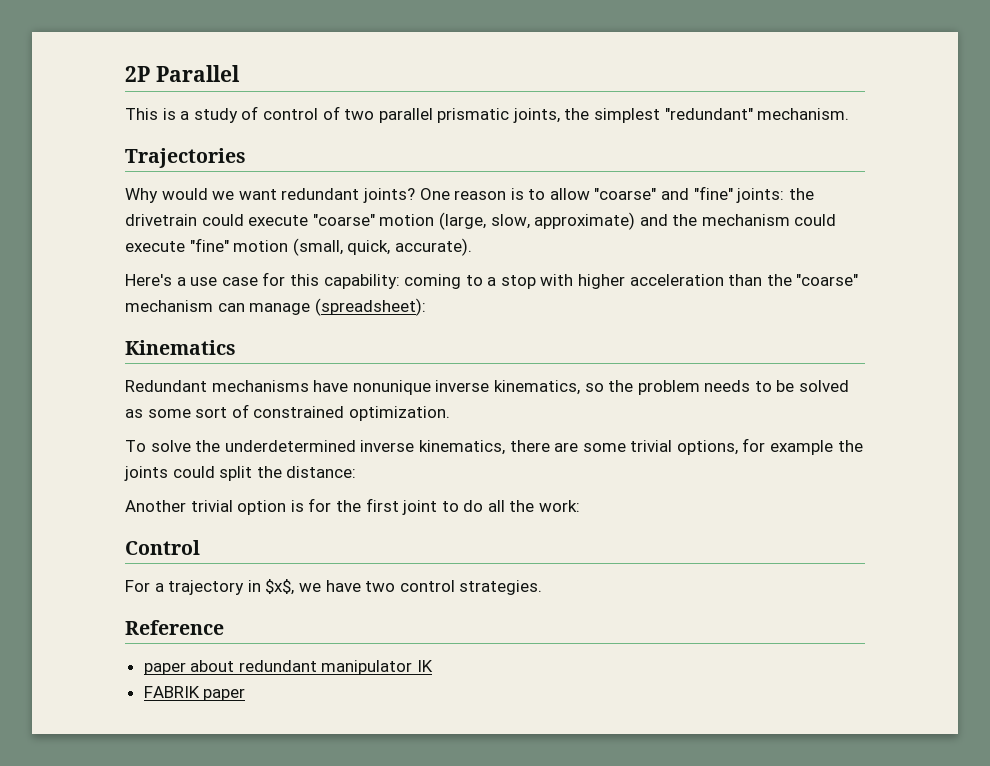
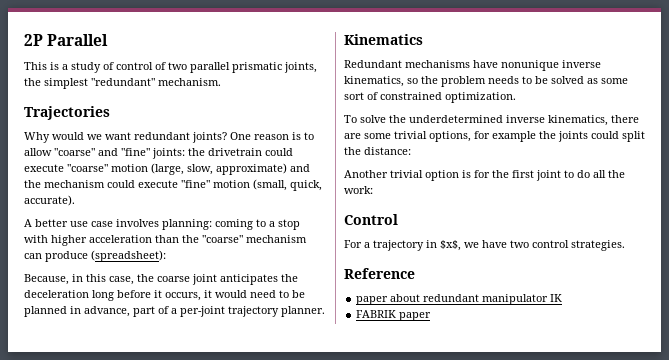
[125,272,400,289] Here's a use case for this capability: -> [24,219,212,230] A better use case involves planning:
[249,303,311,315] manage -> [45,251,88,262] produce
(426, 307) none -> [24,274,298,285] [24,290,305,301] [24,306,325,317] // Because, in this case, the coarse joint anticipates the deceleration long before it occurs, it would need to be planned in advance, part of a per-joint trajectory planner.

